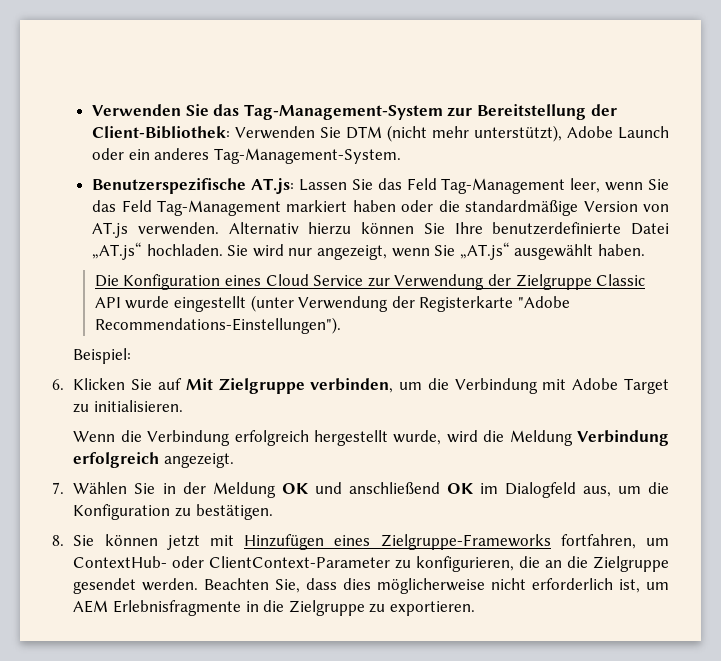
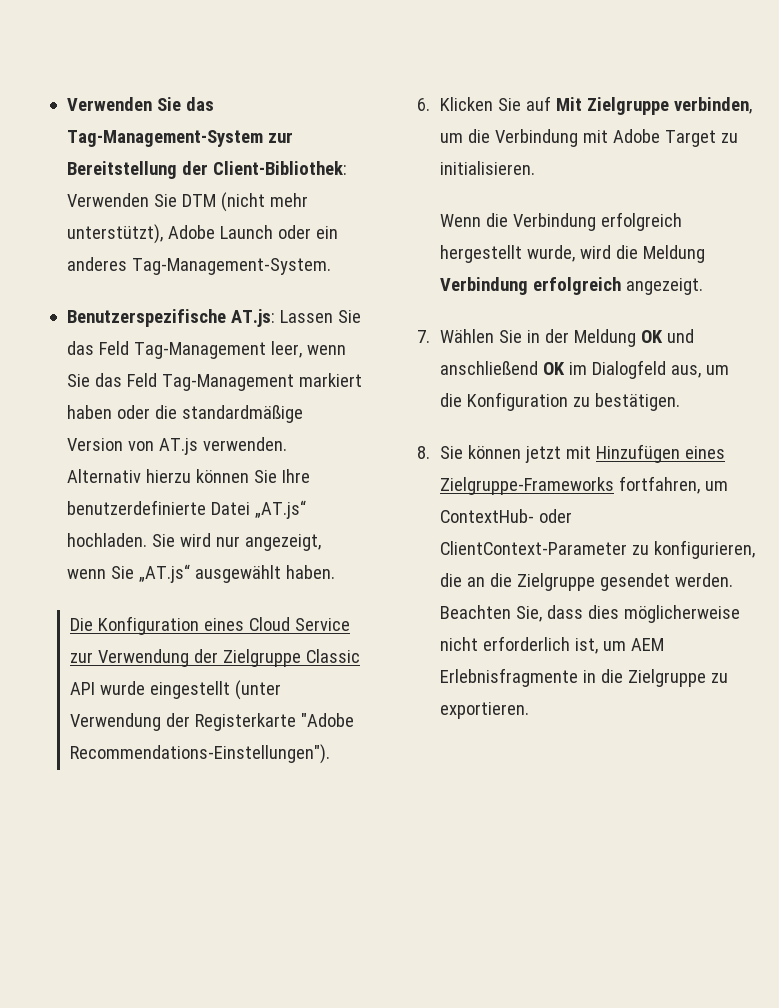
[73,348,132,364] // Beispiel: -> (330, 754) none

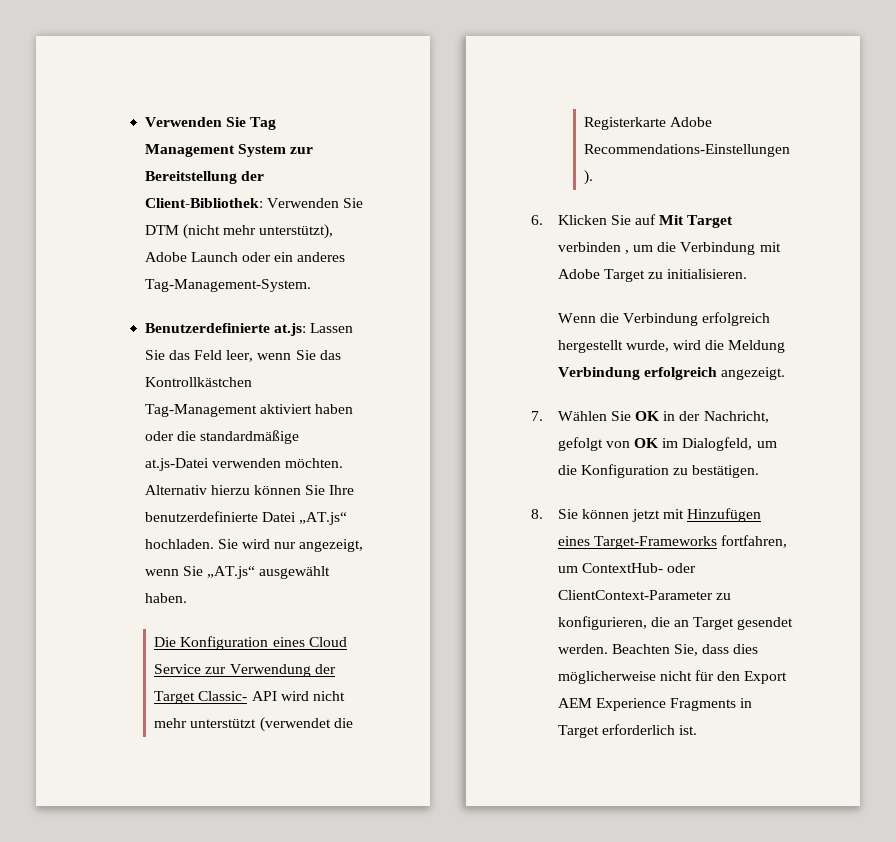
[66,97,214,111] [66,130,263,147] Verwenden Sie das Tag-Management-System -> [144,117,277,130] [144,144,286,157] Verwenden Sie Tag Management System
[66,309,275,327] Benutzerspezifische AT.js: -> [144,323,306,336] Benutzerdefinierte at.js:
[133,342,266,359] Tag-Management -> (223, 355) none
[126,373,362,391] Feld Tag-Management markiert -> [144,377,252,387] [144,404,312,417] Kontrollkästchen Tag-Management aktiviert
[66,437,287,455] Version von AT.js verwenden. -> [144,458,344,471] at.js-Datei verwenden möchten.
[222,649,360,667] [69,680,281,700] [69,713,354,731] [69,744,330,764] Zielgruppe Classic API wurde eingestellt (unter Verwendung der Registerkarte "Adobe Recommendations-Einstellungen"). -> [154,691,346,704] [154,717,353,732] [584,117,713,130] [584,144,791,157] [584,170,594,185] Target Classic- API wird nicht mehr unterstützt (verwendet die Registerkarte Adobe Recommendations-Einstellungen ).
[587,97,753,115] Zielgruppe verbinden, -> [687,215,734,228] [557,242,629,254] Target verbinden ,
(523, 336) none -> [635,411,660,421] OK
[574,329,695,347] [440,360,702,379] Meldung OK und anschließend OK im Dialogfeld aus, -> [703,411,769,423] [557,437,753,451] Nachricht, gefolgt von OK im Dialogfeld,
[440,477,615,495] Zielgruppe-Frameworks -> [593,536,717,549] Target-Frameworks
[490,573,596,591] die Zielgruppe -> [693,617,735,630] Target
[483,636,665,654] [440,668,729,687] [440,702,530,719] erforderlich ist, um AEM Erlebnisfragmente in die Zielgruppe zu exportieren. -> [695,670,788,684] [557,698,753,711] [557,724,698,738] für den Export AEM Experience Fragments in Target erforderlich ist.

